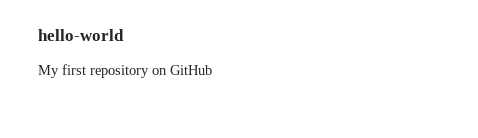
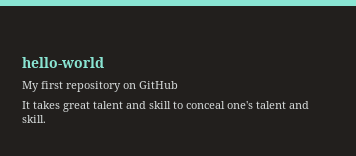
(212, 70) none -> [22,101,309,112] [22,115,46,123] // It takes great talent and skill to conceal one's talent and skill.

